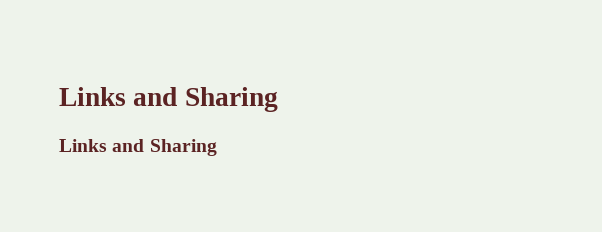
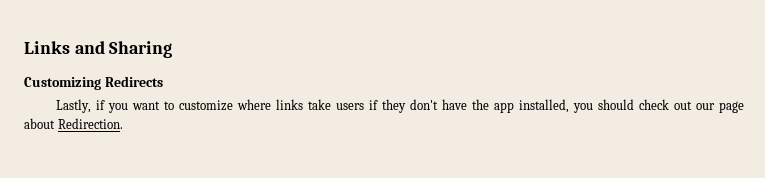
[59,139,217,156] Links and Sharing -> [24,76,163,90] [56,99,744,113] [24,118,123,129] Customizing Redirects // Lastly, if you want to customize where links take users if they don't have the app installed, you should check out our page about Redirection.

